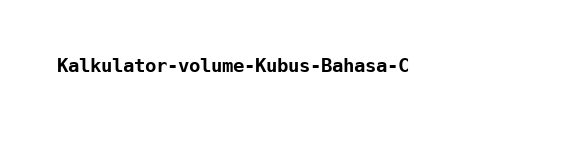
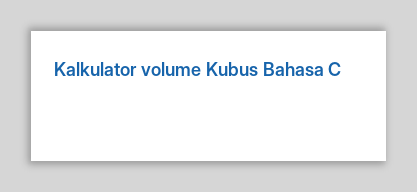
[57,58,409,72] Kalkulator-volume-Kubus-Bahasa-C -> [54,62,342,76] Kalkulator volume Kubus Bahasa C

